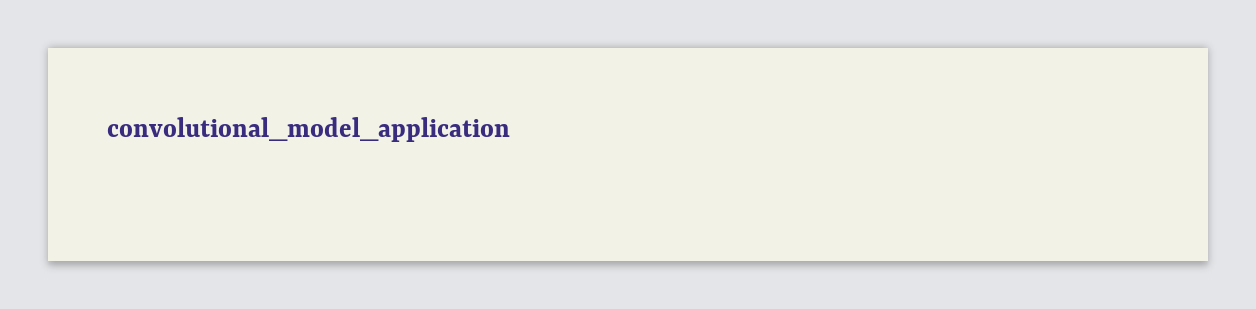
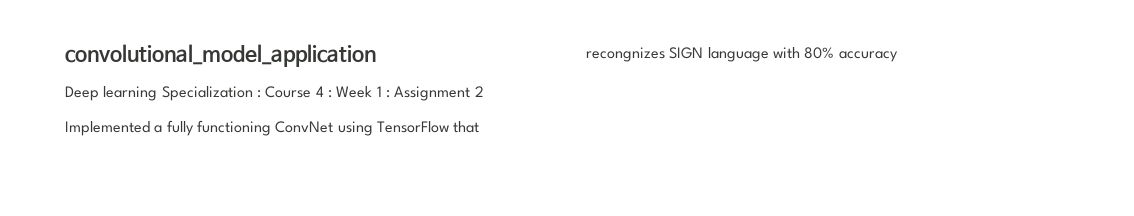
(510, 129) none -> [65,86,484,101] [65,120,480,136] [586,47,898,62] // Deep learning Specialization : Course 4 : Week 1 : Assignment 2 // Implemented a fully functioning ConvNet using TensorFlow that recongnizes SIGN language with 80% accuracy

